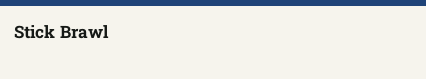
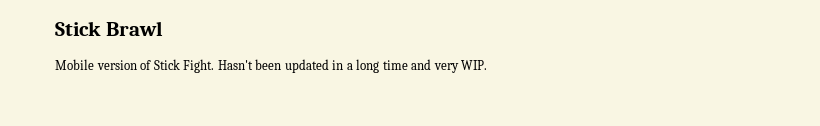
(109, 32) none -> [55,59,488,73] // Mobile version of Stick Fight. Hasn't been updated in a long time and very WIP.

